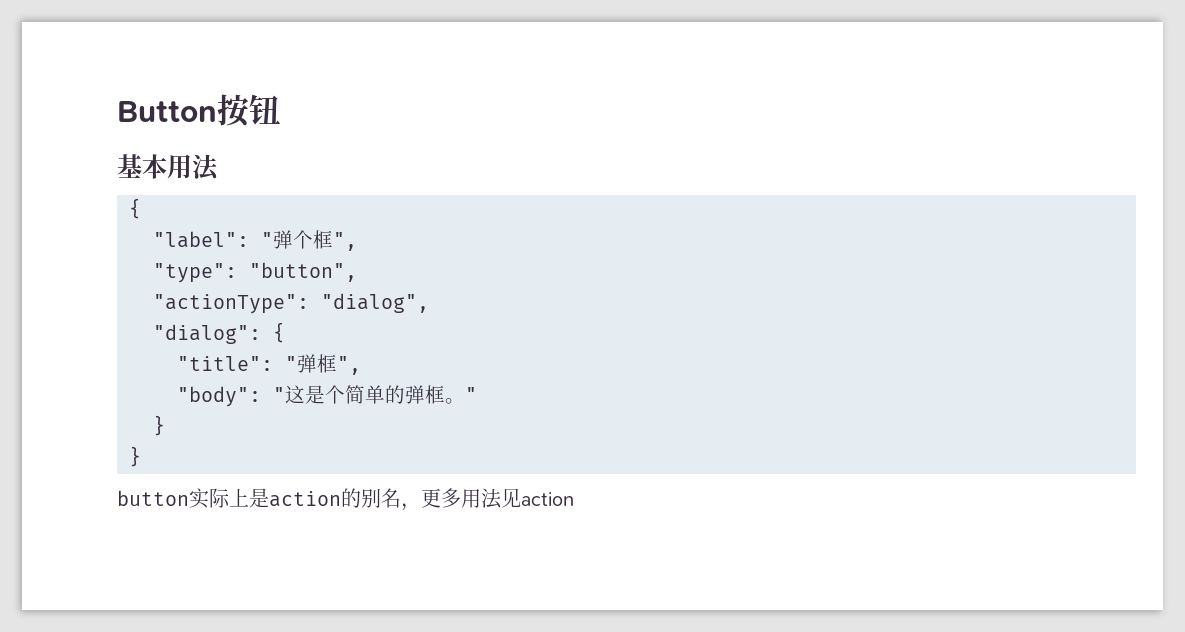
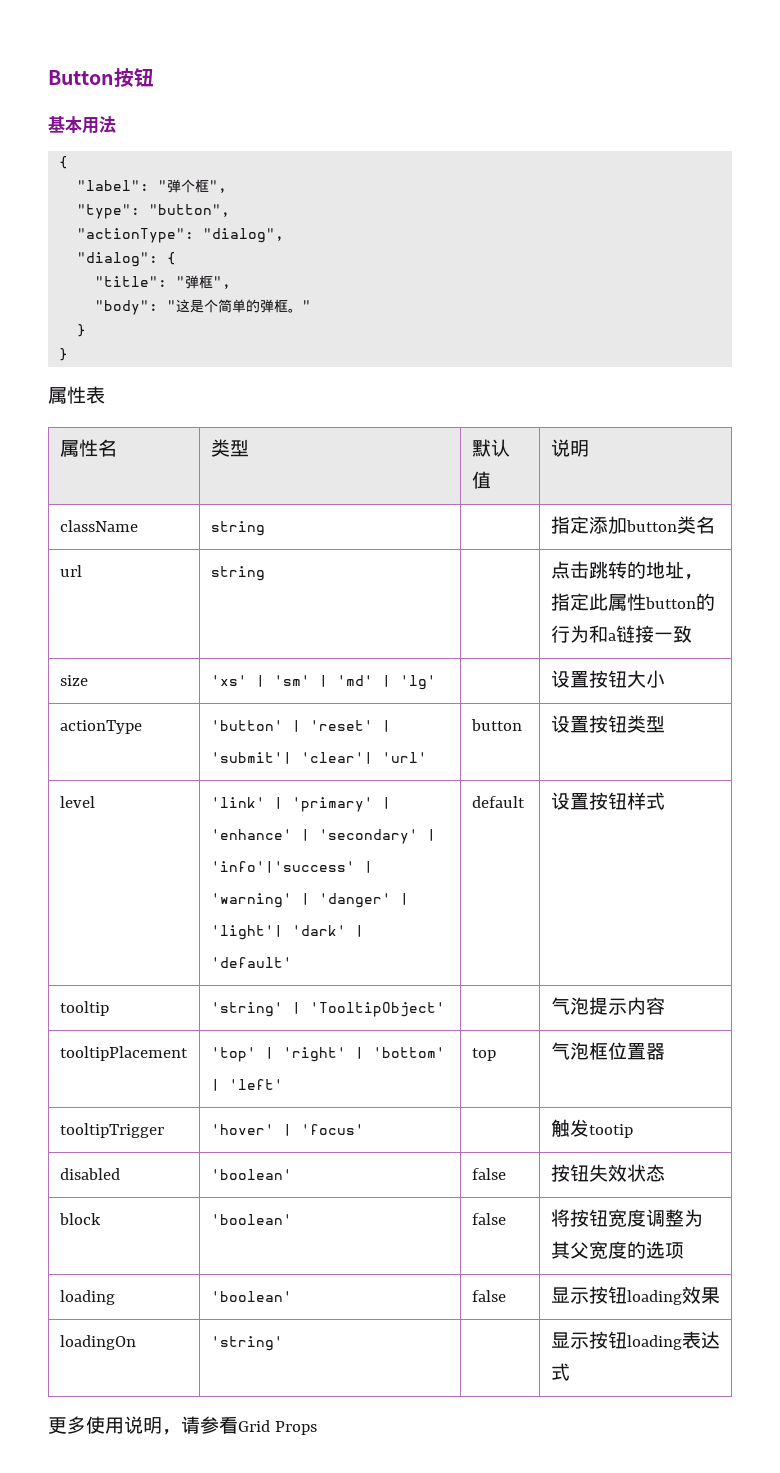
[117,488,574,511] button实际上是action的别名，更多用法见action -> [48,386,105,404] [59,439,117,457] [210,439,249,457] [471,439,510,457] [471,471,491,489] [550,439,589,457] [59,520,138,532] [210,521,265,536] [550,516,715,534] [59,565,82,577] [210,566,265,581] [550,561,703,580] [550,593,715,611] [550,625,692,643] [59,675,88,686] [210,675,436,690] [550,670,665,688] [59,720,142,734] [210,720,391,732] [210,752,427,764] [470,719,522,731] [550,715,665,733] [59,796,95,808] [210,797,391,812] [210,829,436,844] [210,861,373,873] [210,893,409,908] [210,925,364,940] [210,957,292,968] [471,796,525,808] [550,792,665,810] [59,1001,109,1016] [210,1002,445,1017] [550,997,665,1015] [59,1046,188,1061] [210,1047,445,1062] [210,1079,283,1091] [471,1048,496,1061] [550,1042,665,1060] [59,1123,164,1138] [210,1124,364,1136] [550,1119,633,1138] [59,1168,120,1180] [210,1169,292,1180] [471,1168,506,1180] [550,1164,665,1182] [58,1213,101,1225] [210,1214,292,1225] [471,1213,506,1225] [550,1209,703,1227] [550,1241,684,1259] [59,1290,115,1305] [210,1291,292,1302] [471,1290,506,1302] [550,1286,720,1305] [59,1335,136,1350] [210,1336,283,1351] [550,1331,720,1350] [550,1363,570,1381] [48,1416,317,1435] 属性表 // 属性名 | 类型 | 默认值 | 说明 // className | string | | 指定添加button类名 // url | string | | 点击跳转的地址，指定此属性button的行为和a链接一致 // size | 'xs' | 'sm' | 'md' | 'lg' | | 设置按钮大小 // actionType | 'button' | 'reset' | 'submit'| 'clear'| 'url' | button | 设置按钮类型 // level | 'link' | 'primary' | 'enhance' | 'secondary' | 'info'|'success' | 'warning' | 'danger' | 'light'| 'dark' | 'default' | default | 设置按钮样式 // tooltip | 'string' | 'TooltipObject' | | 气泡提示内容 // tooltipPlacement | 'top' | 'right' | 'bottom' | 'left' | top | 气泡框位置器 // tooltipTrigger | 'hover' | 'focus' | | 触发tootip // disabled | 'boolean' | false | 按钮失效状态 // block | 'boolean' | false | 将按钮宽度调整为其父宽度的选项 // loading | 'boolean' | false | 显示按钮loading效果 // loadingOn | 'string' | | 显示按钮loading表达式 // 更多使用说明，请参看Grid Props

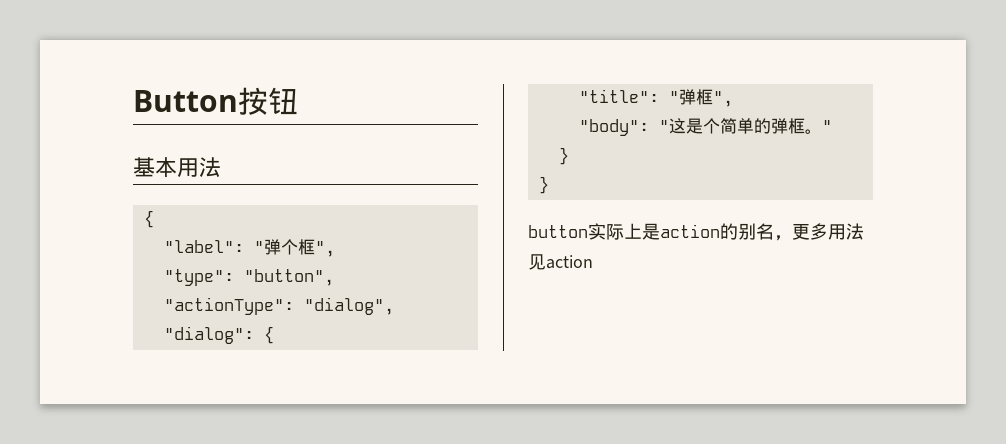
[48,386,105,404] [59,439,117,457] [210,439,249,457] [471,439,510,457] [471,471,491,489] [550,439,589,457] [59,520,138,532] [210,521,265,536] [550,516,715,534] [59,565,82,577] [210,566,265,581] [550,561,703,580] [550,593,715,611] [550,625,692,643] [59,675,88,686] [210,675,436,690] [550,670,665,688] [59,720,142,734] [210,720,391,732] [210,752,427,764] [470,719,522,731] [550,715,665,733] [59,796,95,808] [210,797,391,812] [210,829,436,844] [210,861,373,873] [210,893,409,908] [210,925,364,940] [210,957,292,968] [471,796,525,808] [550,792,665,810] [59,1001,109,1016] [210,1002,445,1017] [550,997,665,1015] [59,1046,188,1061] [210,1047,445,1062] [210,1079,283,1091] [471,1048,496,1061] [550,1042,665,1060] [59,1123,164,1138] [210,1124,364,1136] [550,1119,633,1138] [59,1168,120,1180] [210,1169,292,1180] [471,1168,506,1180] [550,1164,665,1182] [58,1213,101,1225] [210,1214,292,1225] [471,1213,506,1225] [550,1209,703,1227] [550,1241,684,1259] [59,1290,115,1305] [210,1291,292,1302] [471,1290,506,1302] [550,1286,720,1305] [59,1335,136,1350] [210,1336,283,1351] [550,1331,720,1350] [550,1363,570,1381] [48,1416,317,1435] 属性表 // 属性名 | 类型 | 默认值 | 说明 // className | string | | 指定添加button类名 // url | string | | 点击跳转的地址，指定此属性button的行为和a链接一致 // size | 'xs' | 'sm' | 'md' | 'lg' | | 设置按钮大小 // actionType | 'button' | 'reset' | 'submit'| 'clear'| 'url' | button | 设置按钮类型 // level | 'link' | 'primary' | 'enhance' | 'secondary' | 'info'|'success' | 'warning' | 'danger' | 'light'| 'dark' | 'default' | default | 设置按钮样式 // tooltip | 'string' | 'TooltipObject' | | 气泡提示内容 // tooltipPlacement | 'top' | 'right' | 'bottom' | 'left' | top | 气泡框位置器 // tooltipTrigger | 'hover' | 'focus' | | 触发tootip // disabled | 'boolean' | false | 按钮失效状态 // block | 'boolean' | false | 将按钮宽度调整为其父宽度的选项 // loading | 'boolean' | false | 显示按钮loading效果 // loadingOn | 'string' | | 显示按钮loading表达式 // 更多使用说明，请参看Grid Props -> [528,223,864,241] [528,254,593,270] button实际上是action的别名，更多用法见action

